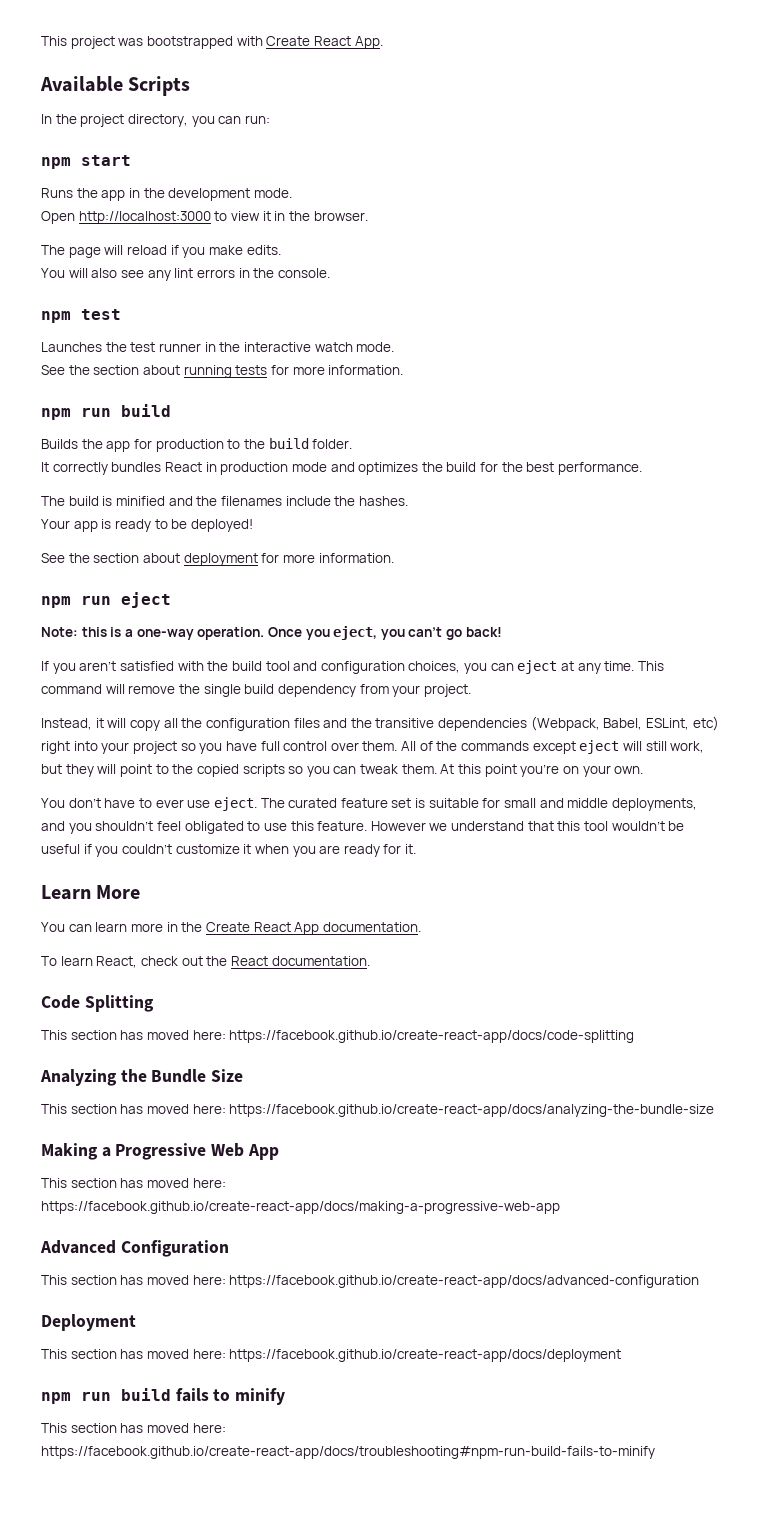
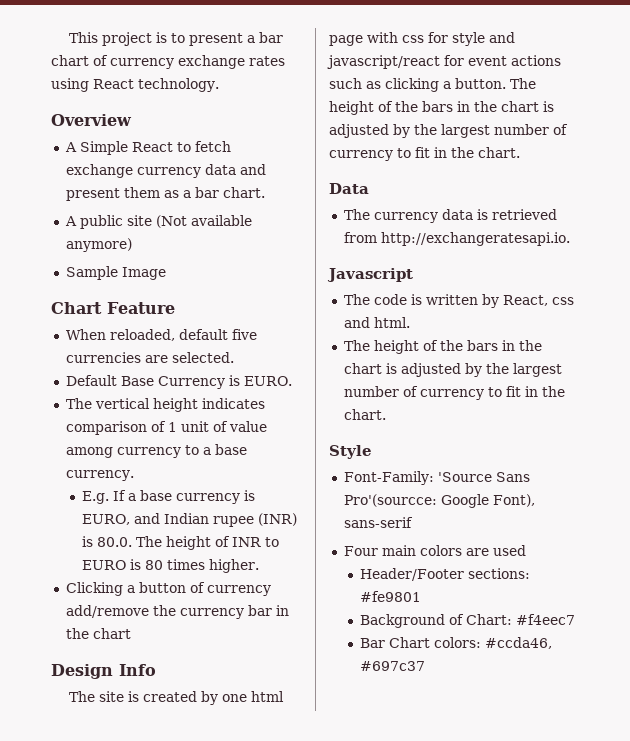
[118,36,383,49] [40,76,191,96] [41,114,270,127] [41,155,131,169] [41,188,292,201] [41,211,368,224] [41,245,281,258] [41,268,330,281] [41,309,121,323] [41,342,395,352] [41,365,404,378] [41,404,171,420] [41,438,353,452] [41,462,643,475] [41,496,408,506] [41,519,253,532] [41,553,394,566] [41,592,171,608] [41,626,502,640] [41,660,664,674] [41,684,471,697] [41,716,719,731] [41,740,705,754] [41,764,644,777] [41,797,697,811] [41,821,685,834] [41,844,417,857] [41,885,141,900] [41,922,421,935] [41,956,370,968] [41,995,154,1012] [41,1030,635,1043] [40,1069,244,1086] [41,1104,715,1117] [41,1143,279,1160] [41,1178,226,1188] [41,1201,560,1214] [40,1240,229,1257] [41,1275,700,1288] [41,1314,136,1331] [41,1349,622,1362] [41,1388,286,1405] [41,1423,226,1433] [41,1446,655,1459] was bootstrapped with Create React App. // Available Scripts // In the project directory, you can run: // npm start // Runs the app in the development mode. // Open http://localhost:3000 to view it in the browser. // The page will reload if you make edits. // You will also see any lint errors in the console. // npm test // Launches the test runner in the interactive watch mode. // See the section about running tests for more information. // npm run build // Builds the app for production to the build folder. // It correctly bundles React in production mode and optimizes the build for the best performance. // The build is minified and the filenames include the hashes. // Your app is ready to be deployed! // See the section about deployment for more information. // npm run eject // Note: this is a one-way operation. Once you eject, you can’t go back! // If you aren’t satisfied with the build tool and configuration choices, you can eject at any time. This command will remove the single build dependency from your project. // Instead, it will copy all the configuration files and the transitive dependencies (Webpack, Babel, ESLint, etc) right into your project so you have full control over them. All of the commands except eject will still work, but they will point to the copied scripts so you can tweak them. At this point you’re on your own. // You don’t have to ever use eject. The curated feature set is suitable for small and middle deployments, and you shouldn’t feel obligated to use this feature. However we understand that this tool wouldn’t be useful if you couldn’t customize it when you are ready for it. // Learn More // You can learn more in the Create React App documentation. // To learn React, check out the React documentation. // Code Splitting // This section has moved here: https://facebook.github.io/create-react-app/docs/code-splitting // Analyzing the Bundle Size // This section has moved here: https://facebook.github.io/create-react-app/docs/analyzing-the-bundle-size // Making a Progressive Web App // This section has moved here: https://facebook.github.io/create-react-app/docs/making-a-progressive-web-app // Advanced Configuration // This section has moved here: https://facebook.github.io/create-react-app/docs/advanced-configuration // Deployment // This section has moved here: https://facebook.github.io/create-react-app/docs/deployment // npm run build fails to minify // This section has moved here: https://facebook.github.io/create-react-app/docs/troubleshooting#npm-run-build-fails-to-minify -> [155,32,283,46] [51,55,285,69] [51,78,219,92] [51,114,132,126] [64,141,231,155] [65,164,266,178] [65,187,265,201] [64,215,252,229] [65,238,132,252] [65,266,166,280] [51,302,175,314] [65,329,257,341] [65,352,234,363] [65,375,292,389] [65,398,265,412] [65,421,267,435] [65,444,247,458] [65,470,134,481] [82,490,256,504] [82,513,298,527] [82,536,280,550] [82,559,260,573] [65,582,271,596] [65,605,289,619] [65,628,131,639] [51,664,156,679] [68,691,284,705] [329,32,515,46] [327,55,561,69] [329,78,536,92] [329,101,554,115] [329,124,568,138] [329,147,520,161] [329,183,369,194] [343,209,557,223] [343,232,570,246] [327,268,413,282] [343,294,574,308] [343,317,410,328] [343,340,542,354] [343,363,562,377] [343,386,565,400] [343,409,386,420] [329,445,372,459] [343,471,530,485] [343,494,535,508] [343,517,413,528] [343,545,526,556] [360,568,531,581] [360,591,422,602] [360,614,576,628] [360,637,553,649] [360,661,426,671] is to present a bar chart of currency exchange rates using React technology. // Overview // A Simple React to fetch exchange currency data and present them as a bar chart. // A public site (Not available anymore) // Sample Image // Chart Feature // When reloaded, default five currencies are selected. // Default Base Currency is EURO. // The vertical height indicates comparison of 1 unit of value among currency to a base currency. // E.g. If a base currency is EURO, and Indian rupee (INR) is 80.0. The height of INR to EURO is 80 times higher. // Clicking a button of currency add/remove the currency bar in the chart // Design Info // The site is created by one html page with css for style and javascript/react for event actions such as clicking a button. The height of the bars in the chart is adjusted by the largest number of currency to fit in the chart. // Data // The currency data is retrieved from http://exchangeratesapi.io. // Javascript // The code is written by React, css and html. // The height of the bars in the chart is adjusted by the largest number of currency to fit in the chart. // Style // Font-Family: 'Source Sans Pro'(sourcce: Google Font), sans-serif // Four main colors are used // Header/Footer sections: #fe9801 // Background of Chart: #f4eec7 // Bar Chart colors: #ccda46, #697c37

